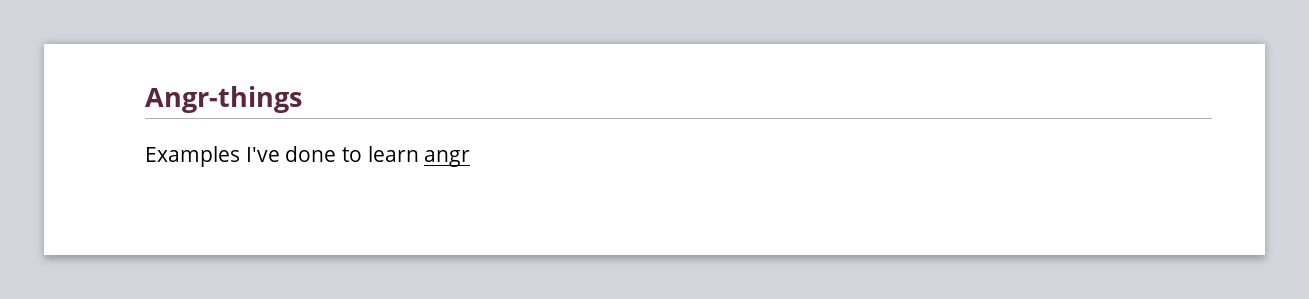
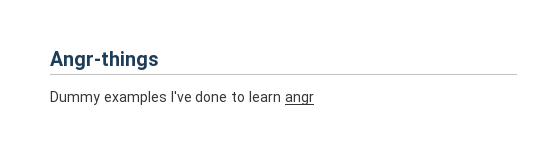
[145,146,240,167] Examples -> [50,91,167,105] Dummy examples

